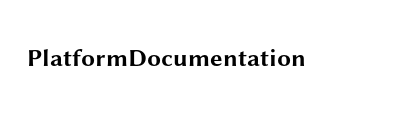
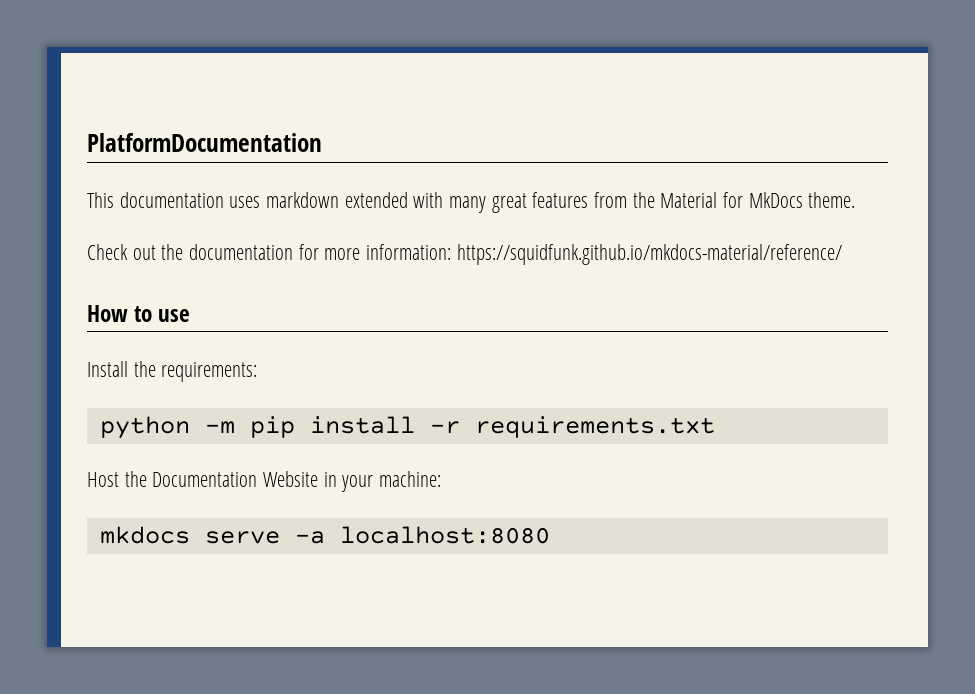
(306, 58) none -> [87,192,856,213] [87,244,842,265] [87,305,191,322] [87,361,258,382] [99,416,715,439] [87,471,442,492] [99,526,550,544] // This documentation uses markdown extended with many great features from the Material for MkDocs theme. // Check out the documentation for more information: https://squidfunk.github.io/mkdocs-material/reference/ // How to use // Install the requirements: // python -m pip install -r requirements.txt // Host the Documentation Website in your machine: // mkdocs serve -a localhost:8080

